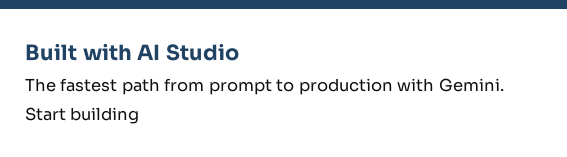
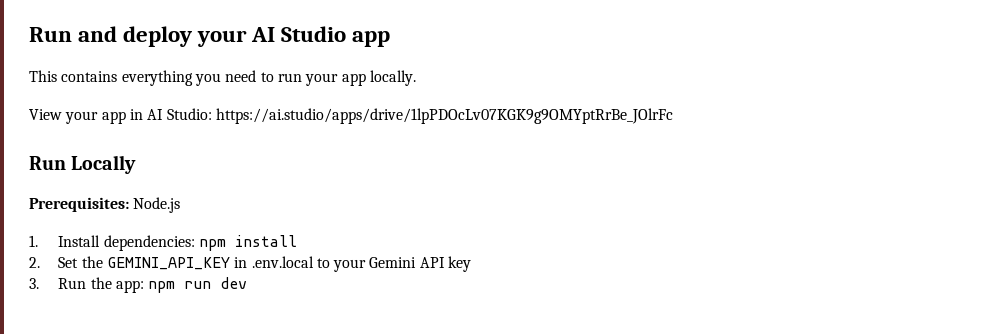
[25,43,240,61] [25,78,504,95] [25,107,140,124] Built with AI Studio // The fastest path from prompt to production with Gemini. // Start building -> [29,26,391,47] [29,70,416,86] [29,108,673,124] [29,155,137,174] [29,197,181,213] [29,235,297,251] [29,256,472,272] [29,277,248,293] Run and deploy your AI Studio app // This contains everything you need to run your app locally. // View your app in AI Studio: https://ai.studio/apps/drive/1lpPDOcLv07KGK9g9OMYptRrBe_JOlrFc // Run Locally // Prerequisites: Node.js // 1. Install dependencies: npm install // 2. Set the GEMINI_API_KEY in .env.local to your Gemini API key // 3. Run the app: npm run dev

